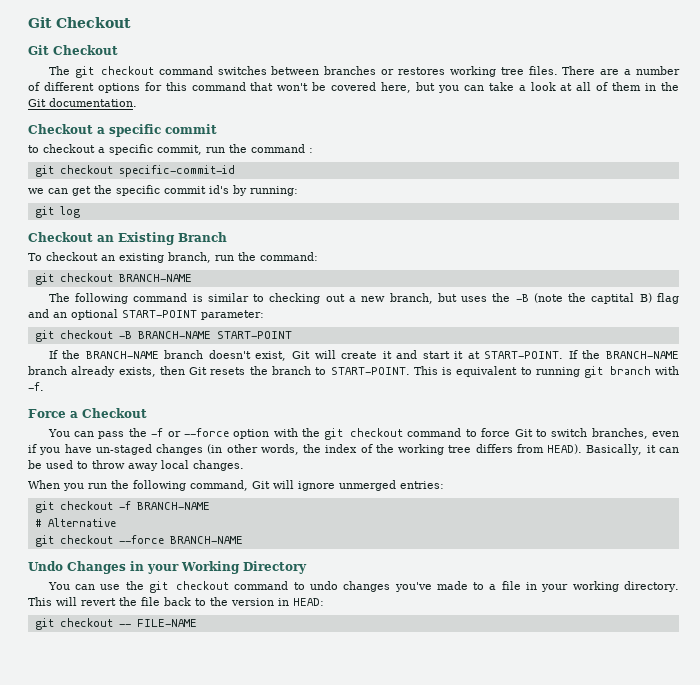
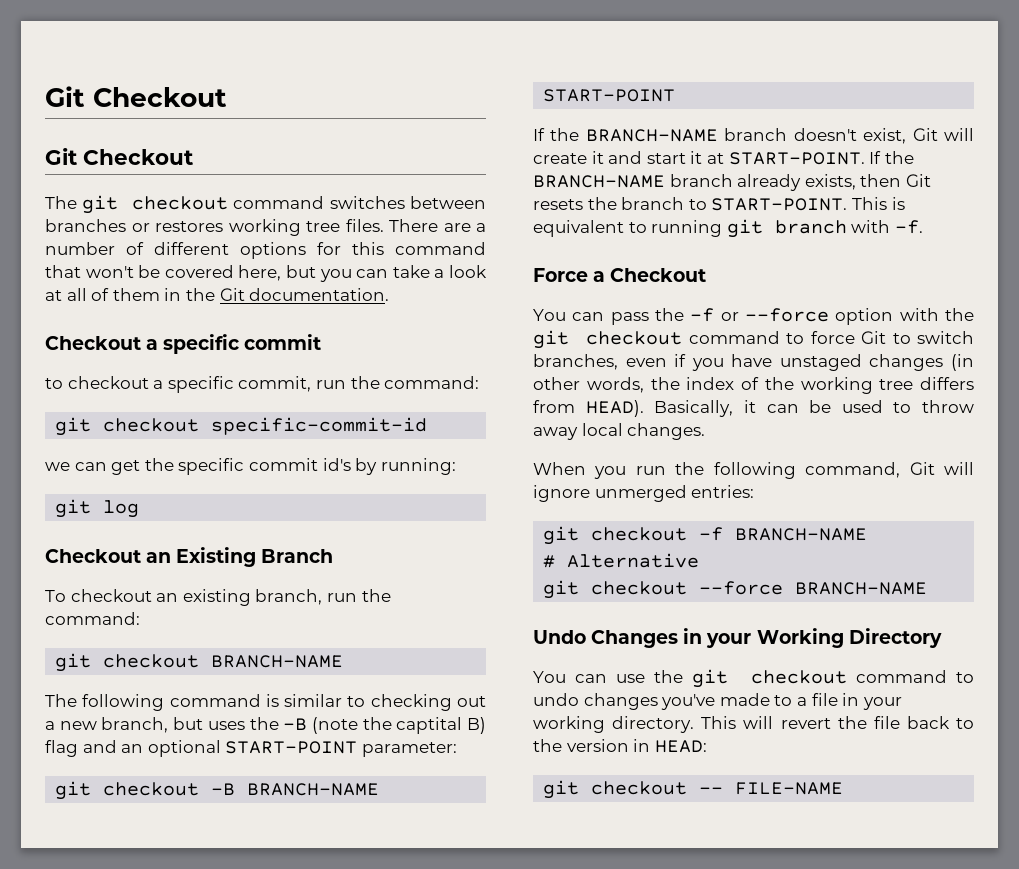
[251,144,313,153] command : -> [384,376,480,389] command:
[95,444,152,455] un-staged -> [779,354,862,371] unstaged

